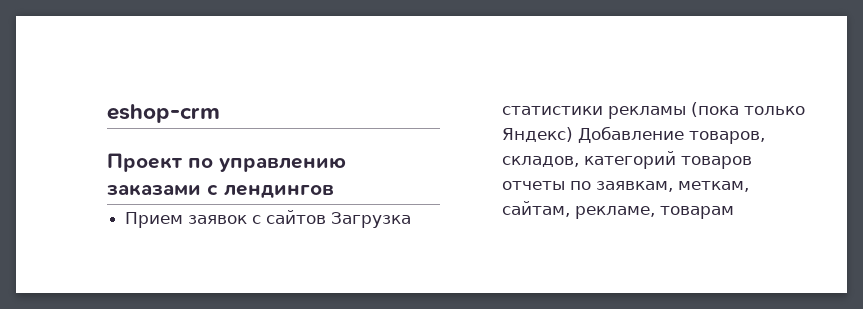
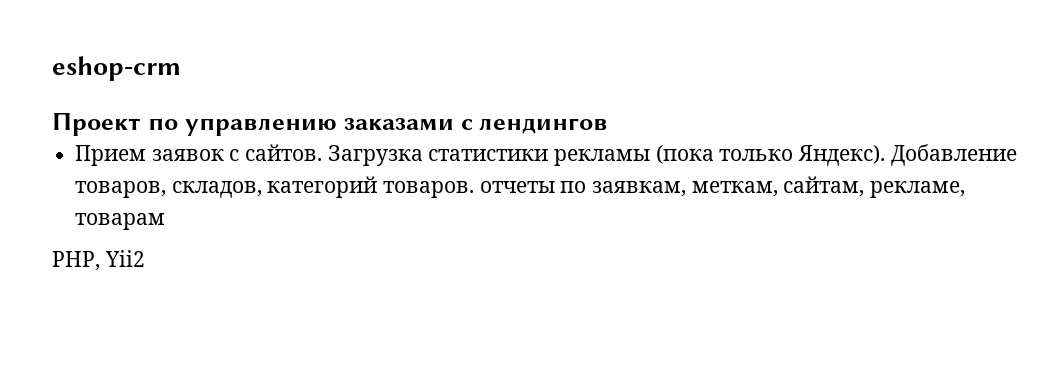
[266,210,327,224] сайтов -> [245,144,323,161] сайтов.
[502,127,574,142] Яндекс) -> [798,145,886,166] Яндекс).
[681,156,753,169] товаров -> [383,181,475,198] товаров.
(735, 212) none -> [52,250,145,271] // PHP, Yii2

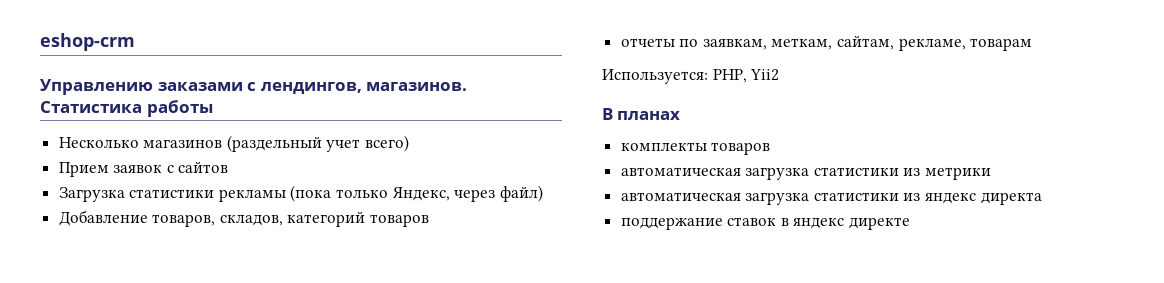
[52,112,609,136] Проект по управлению заказами с лендингов -> [40,79,468,95] [40,100,213,117] [58,135,410,152] Управлению заказами с лендингов, магазинов. Статистика работы // Несколько магазинов (раздельный учет всего)
[245,144,323,161] сайтов. -> [178,161,229,173] сайтов //
[798,145,886,166] Яндекс). -> [392,185,543,202] Яндекс, через файл) //
[383,181,475,198] товаров. -> [370,214,430,227] товаров //
(166, 221) none -> [602,69,708,84] Используется:
(145, 258) none -> [602,108,681,120] [620,142,771,155] [620,167,992,180] [620,192,1042,205] [620,217,911,230] // В планах // комплекты товаров // автоматическая загрузка статистики из метрики // автоматическая загрузка статистики из яндекс директа // поддержание ставок в яндекс директе

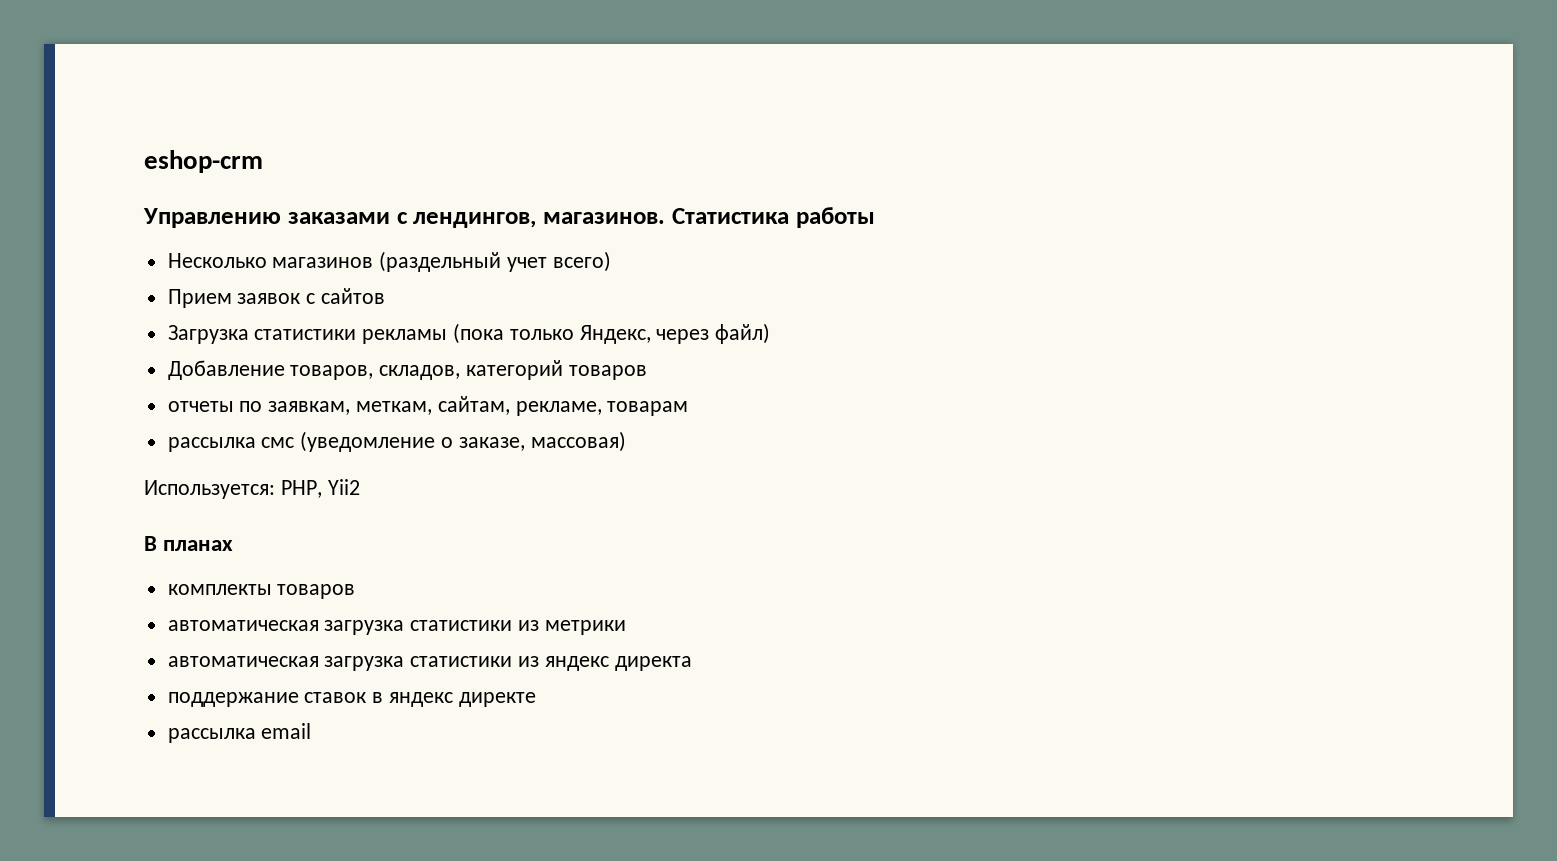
(1033, 44) none -> [167,431,626,452] // рассылка смс (уведомление о заказе, массовая)
(911, 223) none -> [167,723,312,743] // рассылка email

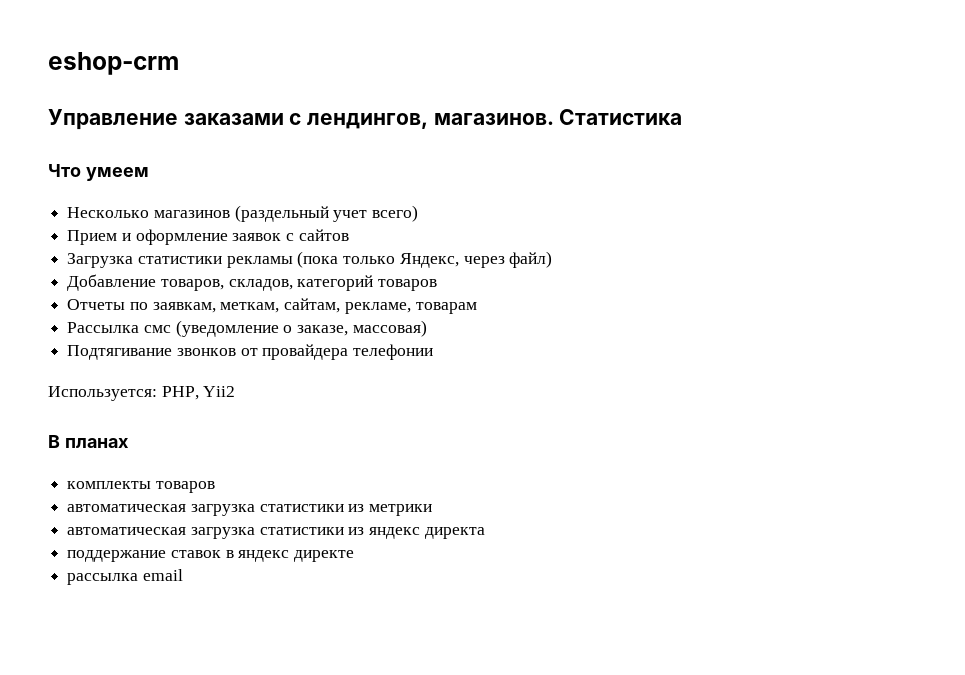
[143,208,281,228] Управлению -> [48,109,178,130] Управлениe
[795,207,875,228] работы -> [48,164,149,181] // Что умеем
(232, 298) none -> [121,229,228,245] и оформление
[167,401,234,412] отчеты -> [67,299,126,310] Отчеты
[167,437,256,452] рассылка -> [67,322,140,333] Рассылка
(626, 441) none -> [67,344,434,360] // Подтягивание звонков от провайдера телефонии

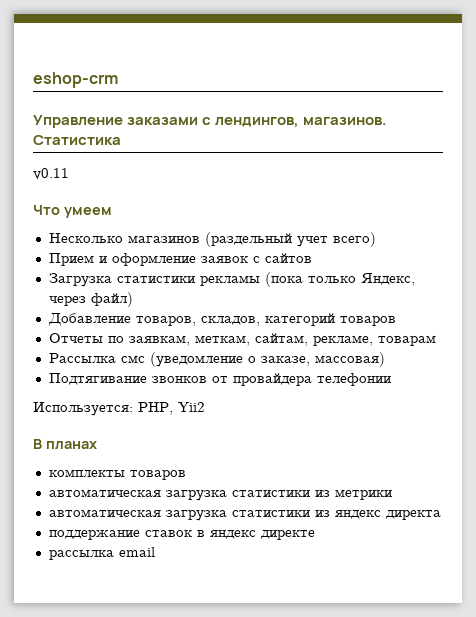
(683, 117) none -> [33,168,69,180] // v0.11

